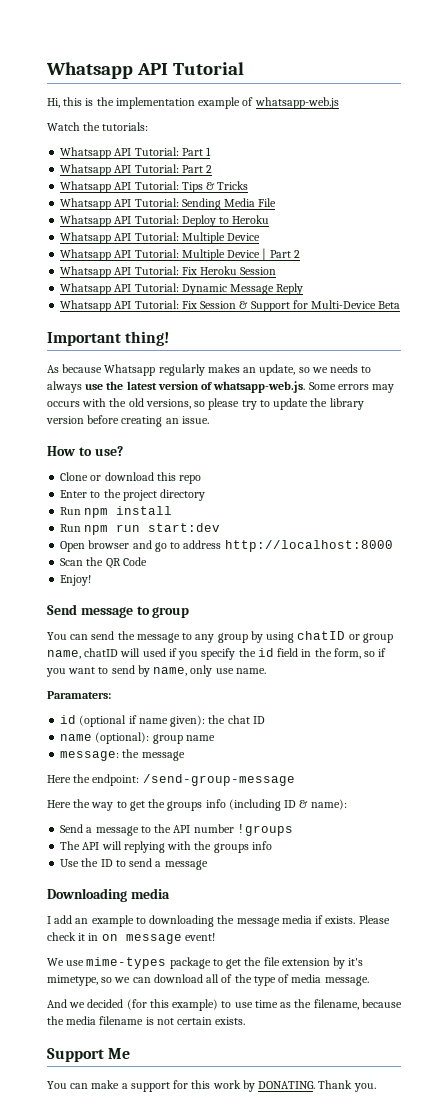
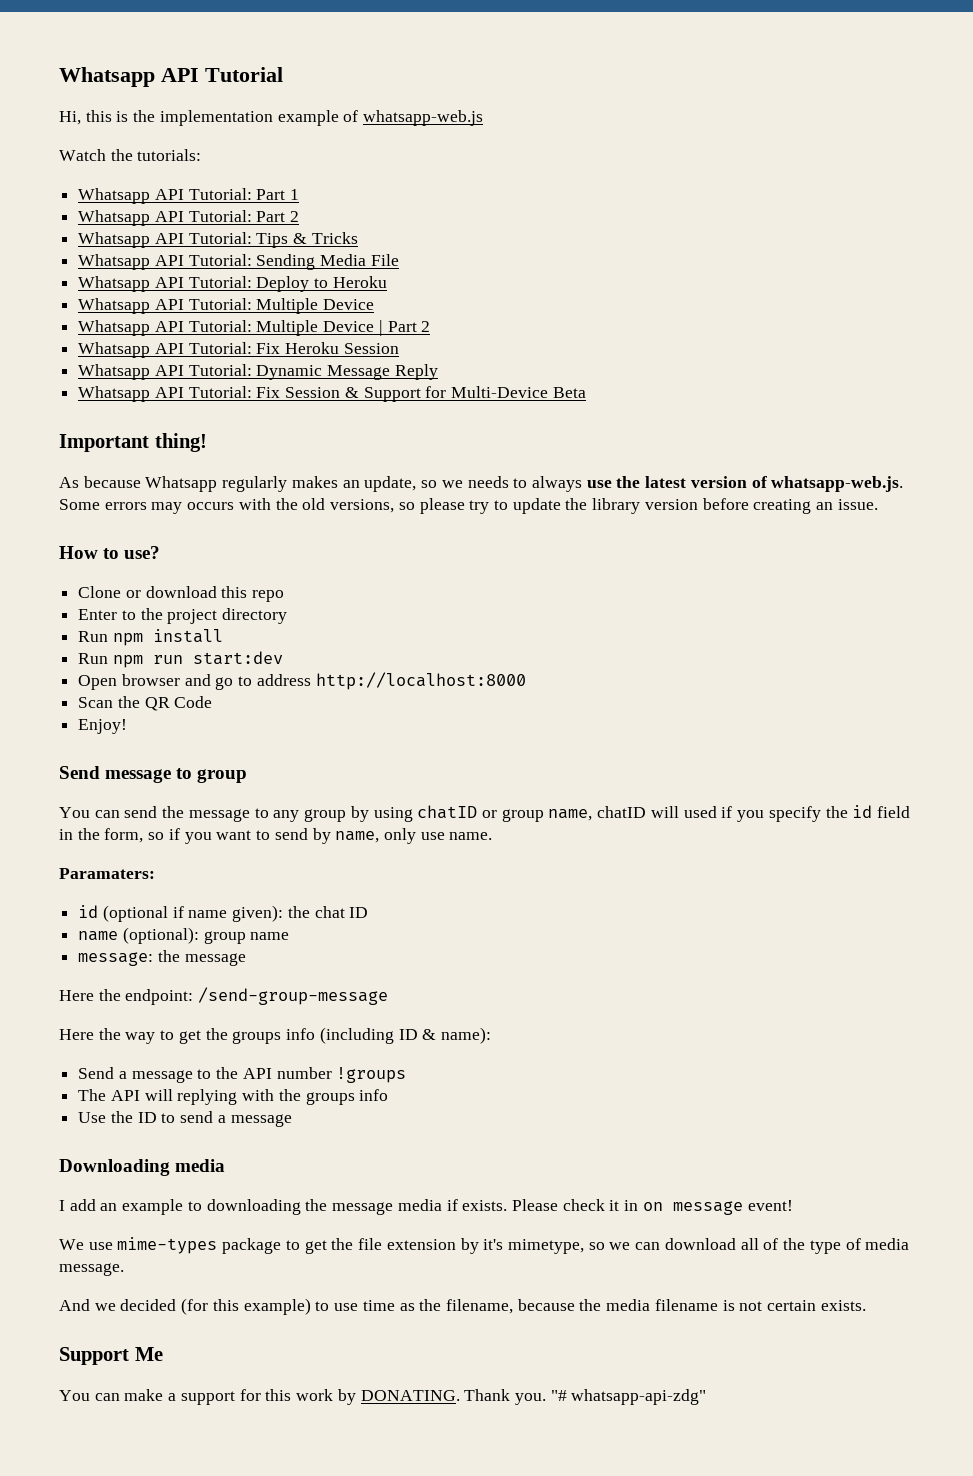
(376, 1087) none -> [550,1389,707,1405] "# whatsapp-api-zdg"

